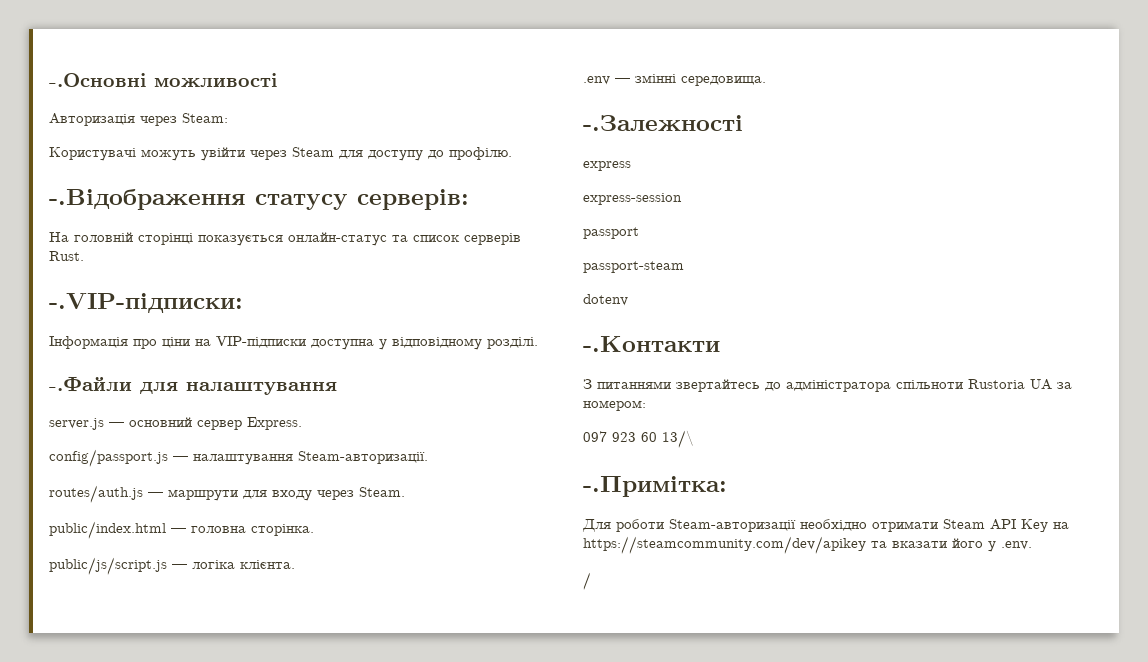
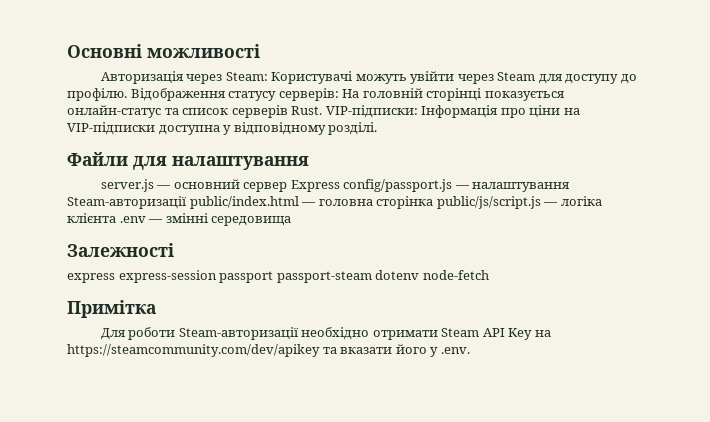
[49,73,146,87] -.Основні -> [67,44,142,58] Основні
(228, 118) // -> (268, 76) none
[49,189,246,210] // -.Відображення -> [130,88,226,101] Відображення
(469, 199) // -> (339, 94) none
[49,293,243,313] // -.VIP-підписки: // -> [325,105,418,118] VIP-підписки:
[49,376,132,392] -.Файли -> [67,152,128,166] Файли
[247,417,302,430] Express. // -> [290,180,340,192] Express
[298,451,428,464] [49,485,405,503] Steam-авторизації. // routes/auth.js — маршрути для входу через Steam. // -> [67,196,186,209] Steam-авторизації
[251,524,314,536] сторінка. // -> [376,196,434,209] сторінка
[240,560,295,569] клієнта. // -> [67,213,116,223] клієнта
[681,76,766,86] [583,115,743,131] середовища. // -.Залежності -> [211,216,292,226] [67,243,174,257] середовища // Залежності
[583,193,682,205] [583,227,639,239] [583,261,684,273] [583,294,628,306] [583,336,720,352] [583,379,1072,392] [583,400,646,411] [583,430,694,448] [583,476,727,497] // express-session // passport // passport-steam // dotenv // -.Контакти // З питаннями звертайтесь до адміністратора спільноти Rustoria UA за номером: // 097 923 60 13/\ // -.Примітка: -> [118,270,489,283] [67,300,156,318] express-session passport passport-steam dotenv node-fetch // Примітка
[583,572,591,590] // / -> (470, 350) none

